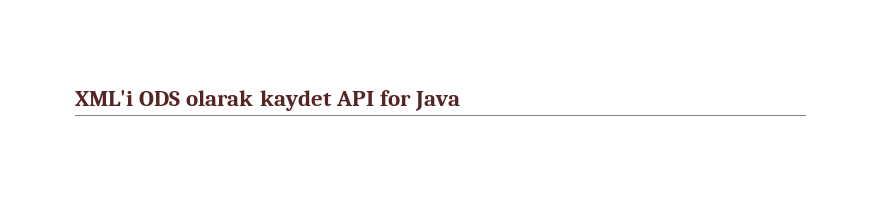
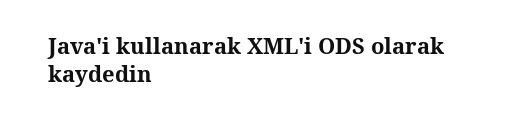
(75, 98) none -> [47,37,241,59] Java'i kullanarak
[259,90,461,111] kaydet API for Java -> [48,65,152,87] kaydedin

